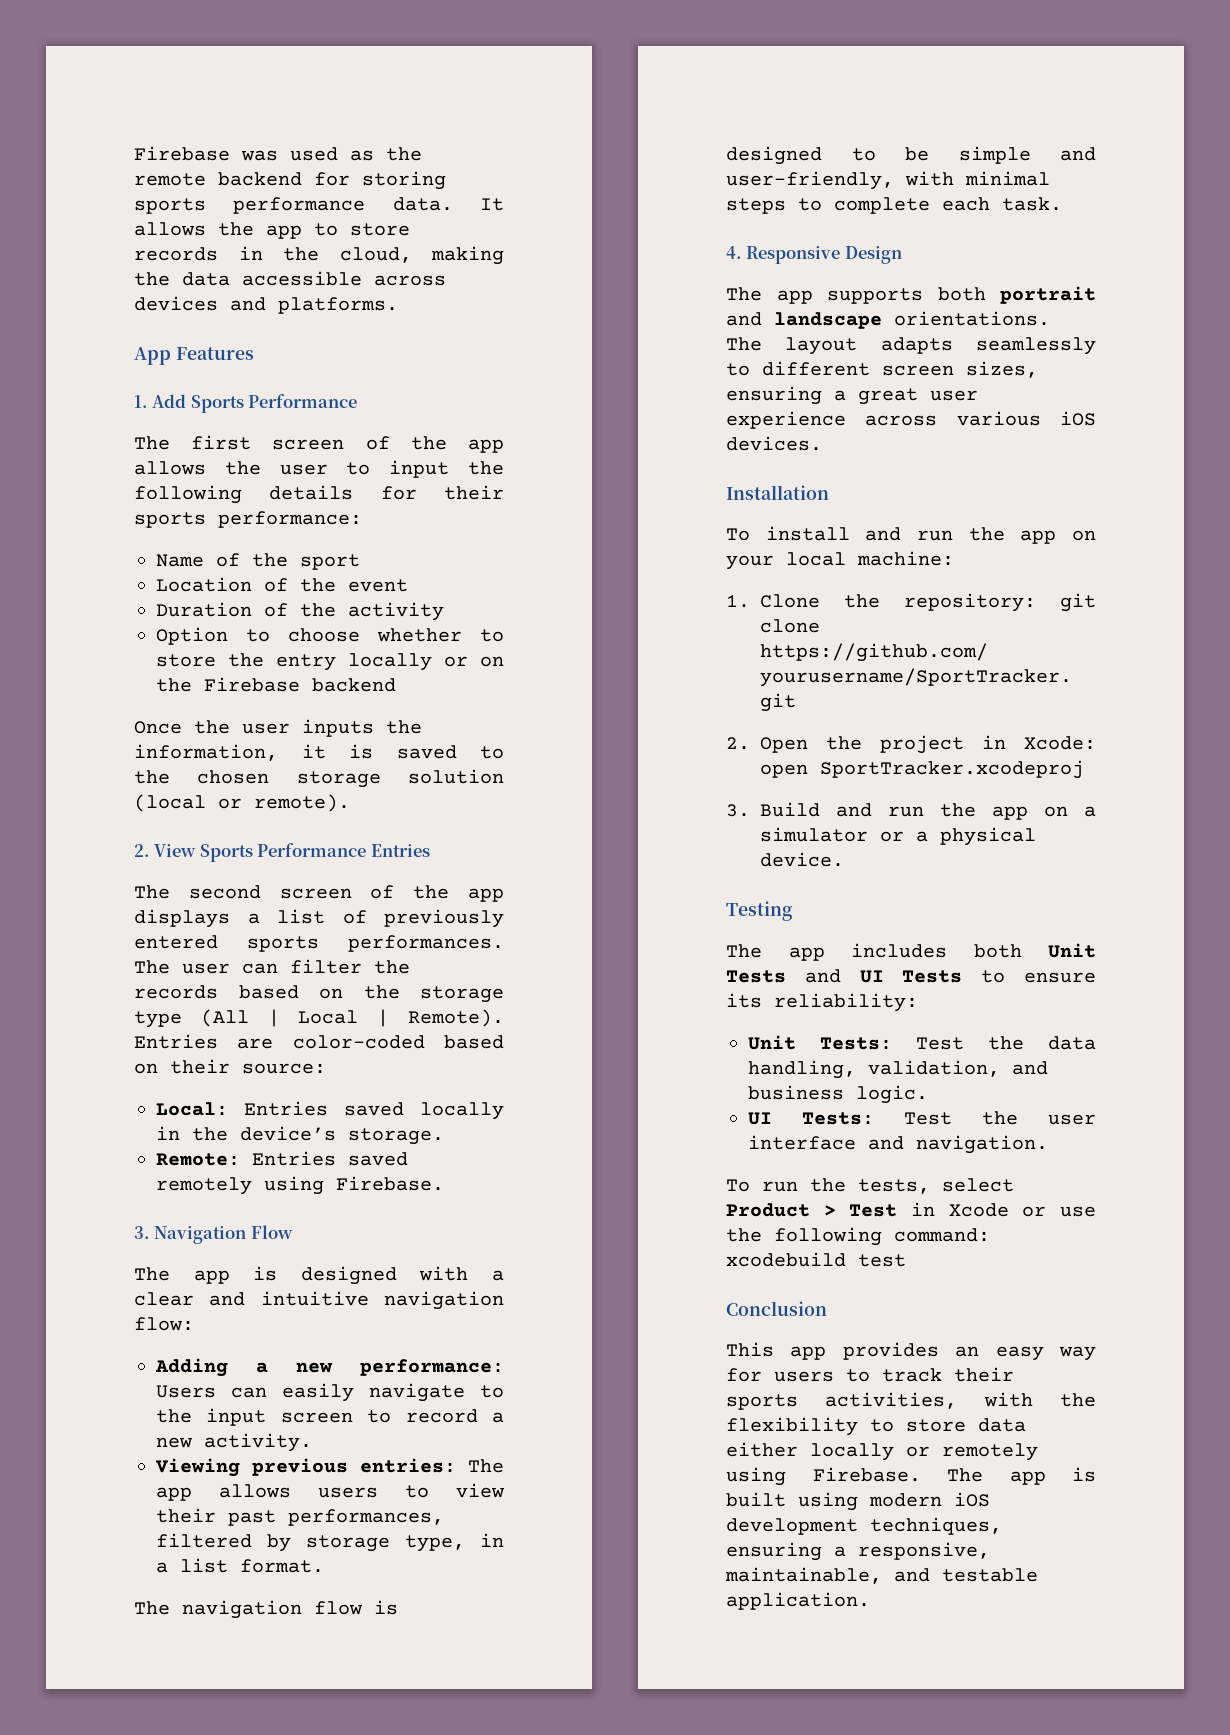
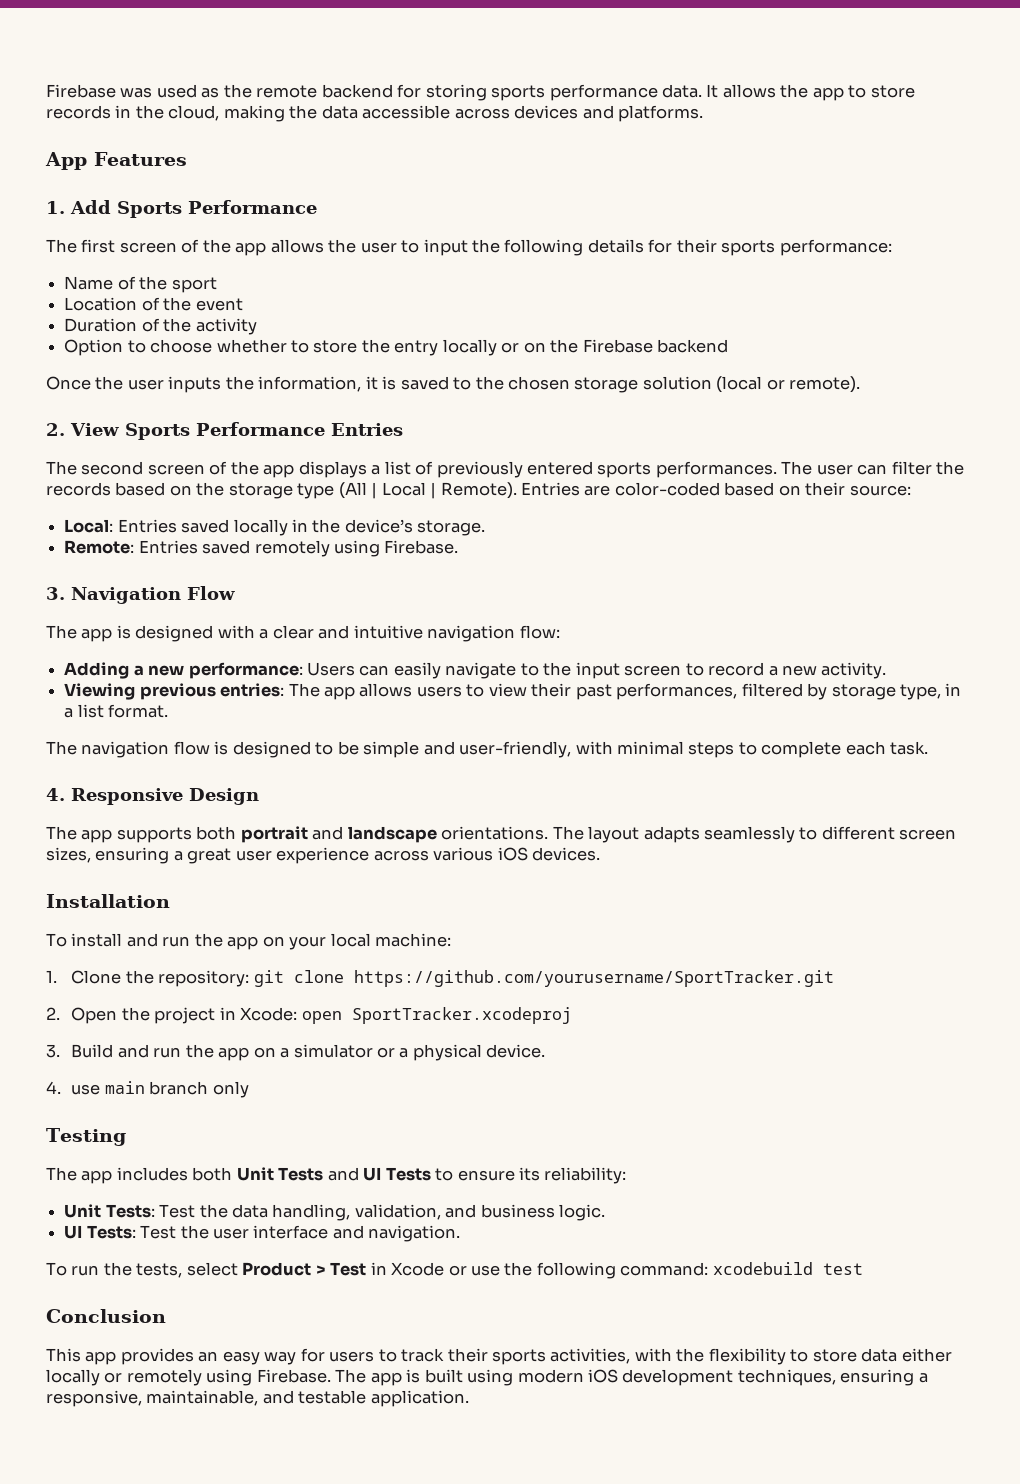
(844, 859) none -> [46,1081,249,1098] // 4. use main branch only

